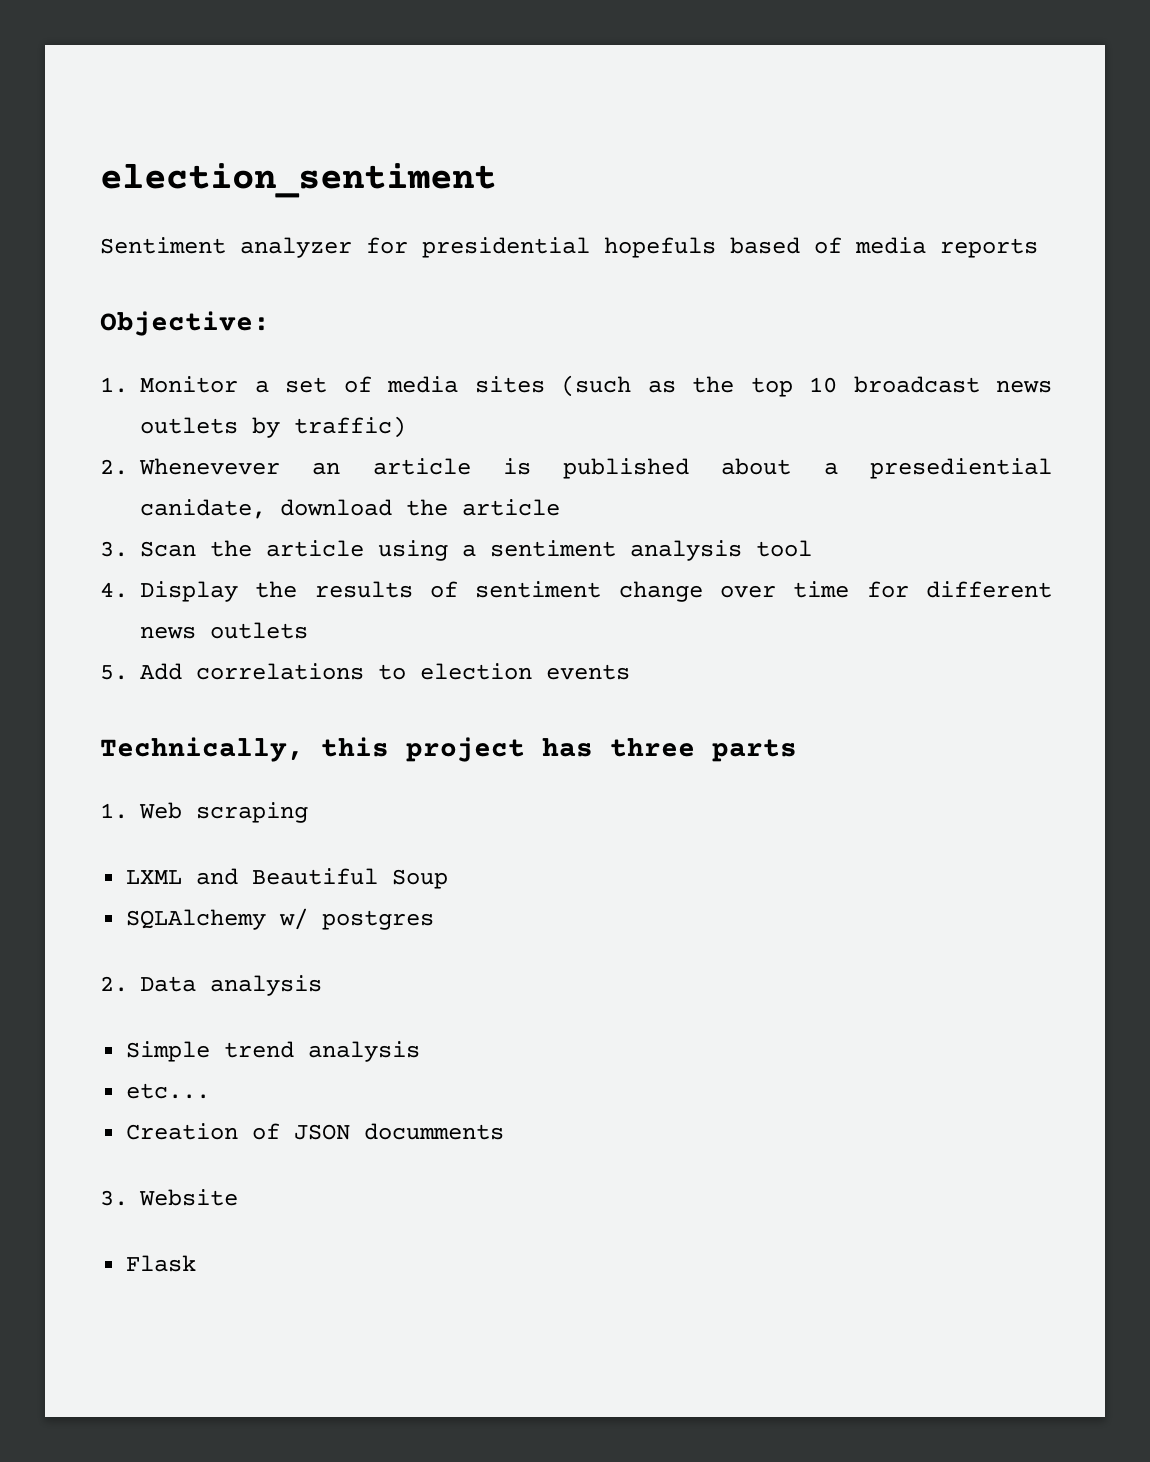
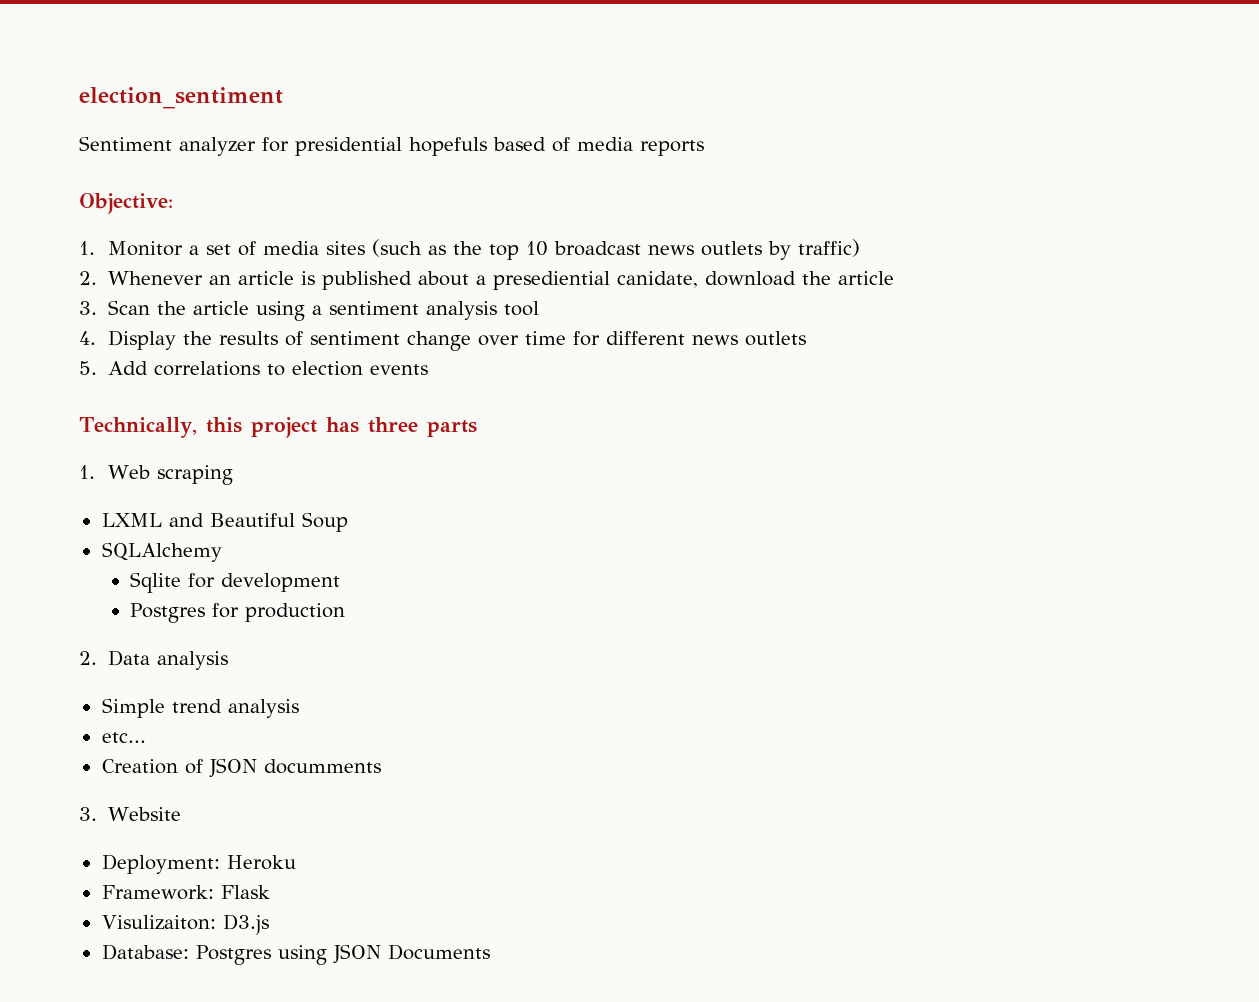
[139,458,280,475] Whenevever -> [107,271,203,285] Whenever
[279,908,435,930] w/ postgres -> [130,572,341,593] [130,603,346,623] // Sqlite for development // Postgres for production
[126,1255,197,1272] Flask -> [101,854,296,874] [101,885,270,900] [101,914,269,935] [101,944,490,965] Deployment: Heroku // Framework: Flask // Visulizaiton: D3.js // Database: Postgres using JSON Documents

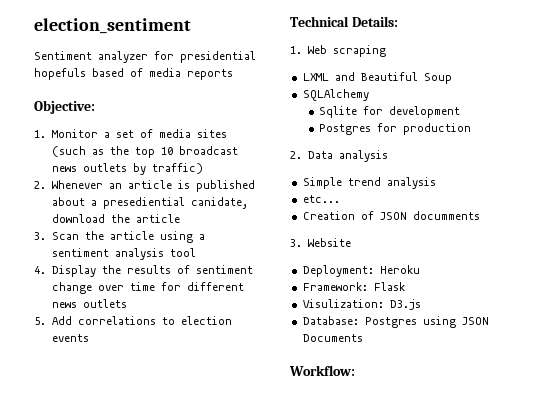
[79,417,477,438] Technically, this project has three parts -> [290,16,398,27] Technical Details:
[101,915,216,930] Visulizaiton: -> [302,299,384,308] Visulization:
(490, 952) none -> [289,365,355,376] // Workflow:

